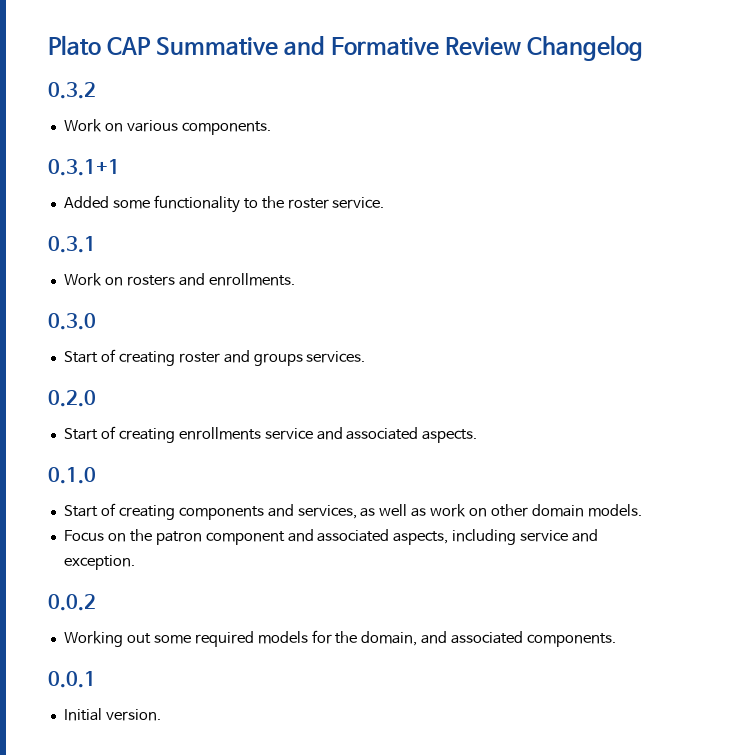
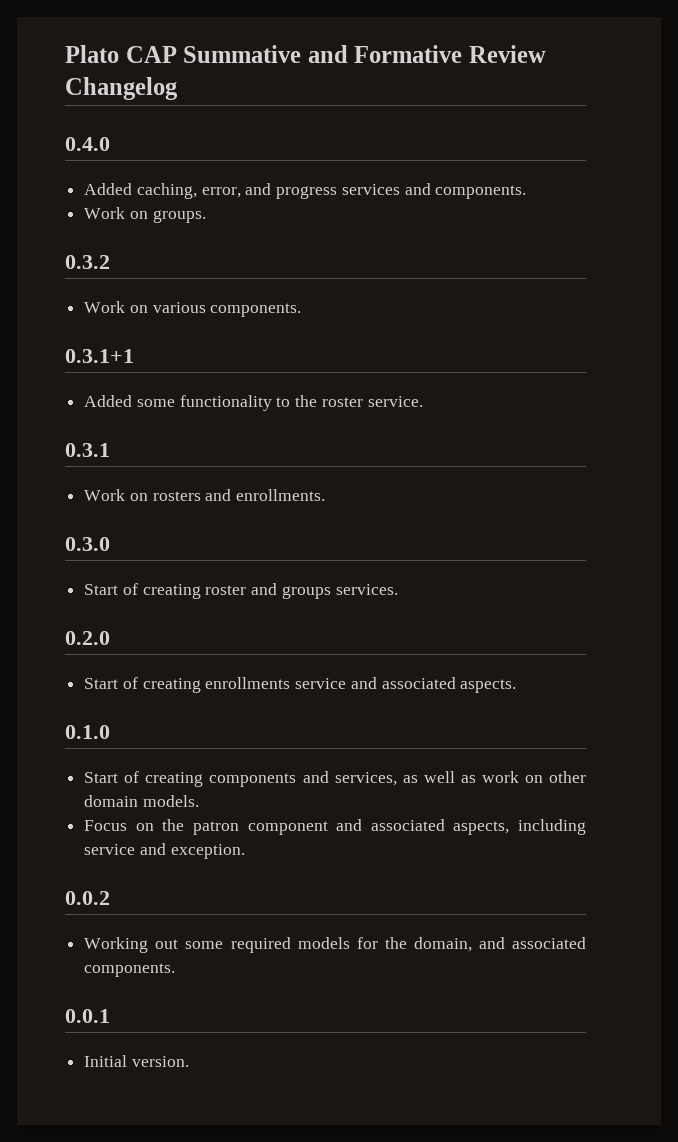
(644, 48) none -> [65,137,110,151] [84,183,527,199] [84,207,206,223] // 0.4.0 // Added caching, error, and progress services and components. // Work on groups.

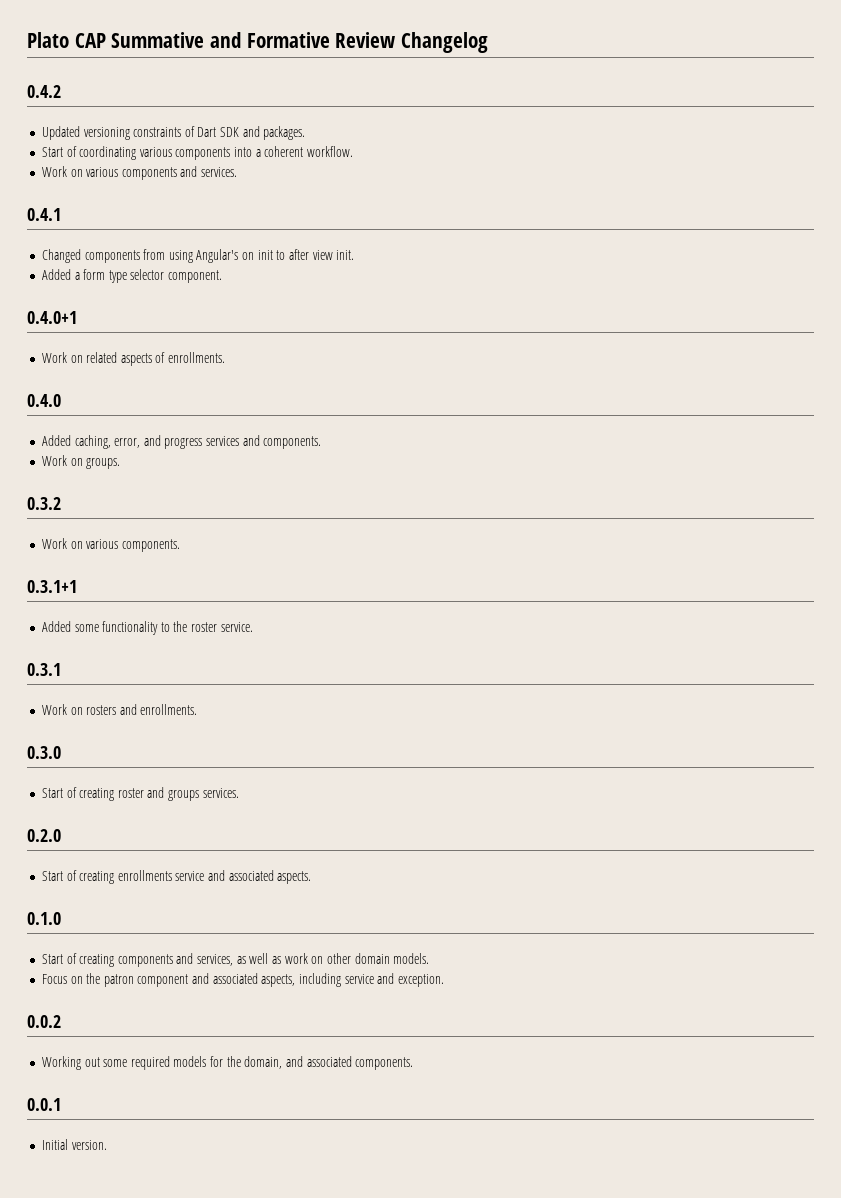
(178, 88) none -> [27,85,61,98] [41,126,306,140] [41,146,354,160] [41,166,238,180] [27,208,61,221] [41,249,355,263] [41,269,223,283] [27,311,77,324] [41,352,226,366] // 0.4.2 // Updated versioning constraints of Dart SDK and packages. // Start of coordinating various components into a coherent workflow. // Work on various components and services. // 0.4.1 // Changed components from using Angular's on init to after view init. // Added a form type selector component. // 0.4.0+1 // Work on related aspects of enrollments.

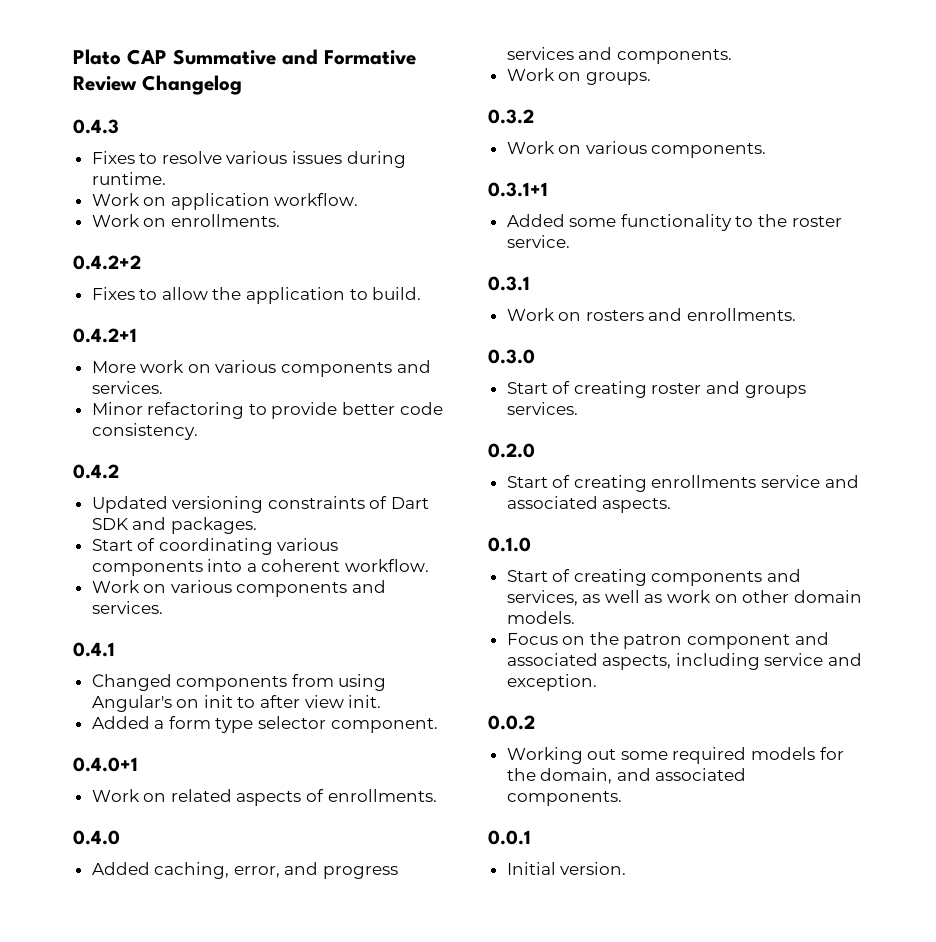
(489, 42) none -> [73,119,119,134] [91,151,406,168] [91,172,166,185] [91,193,359,210] [91,214,280,227] [73,255,141,270] [91,287,422,304] [73,328,137,343] [91,360,431,377] [91,381,163,394] [91,402,443,419] [91,423,198,440] // 0.4.3 // Fixes to resolve various issues during runtime. // Work on application workflow. // Work on enrollments. // 0.4.2+2 // Fixes to allow the application to build. // 0.4.2+1 // More work on various components and services. // Minor refactoring to provide better code consistency.

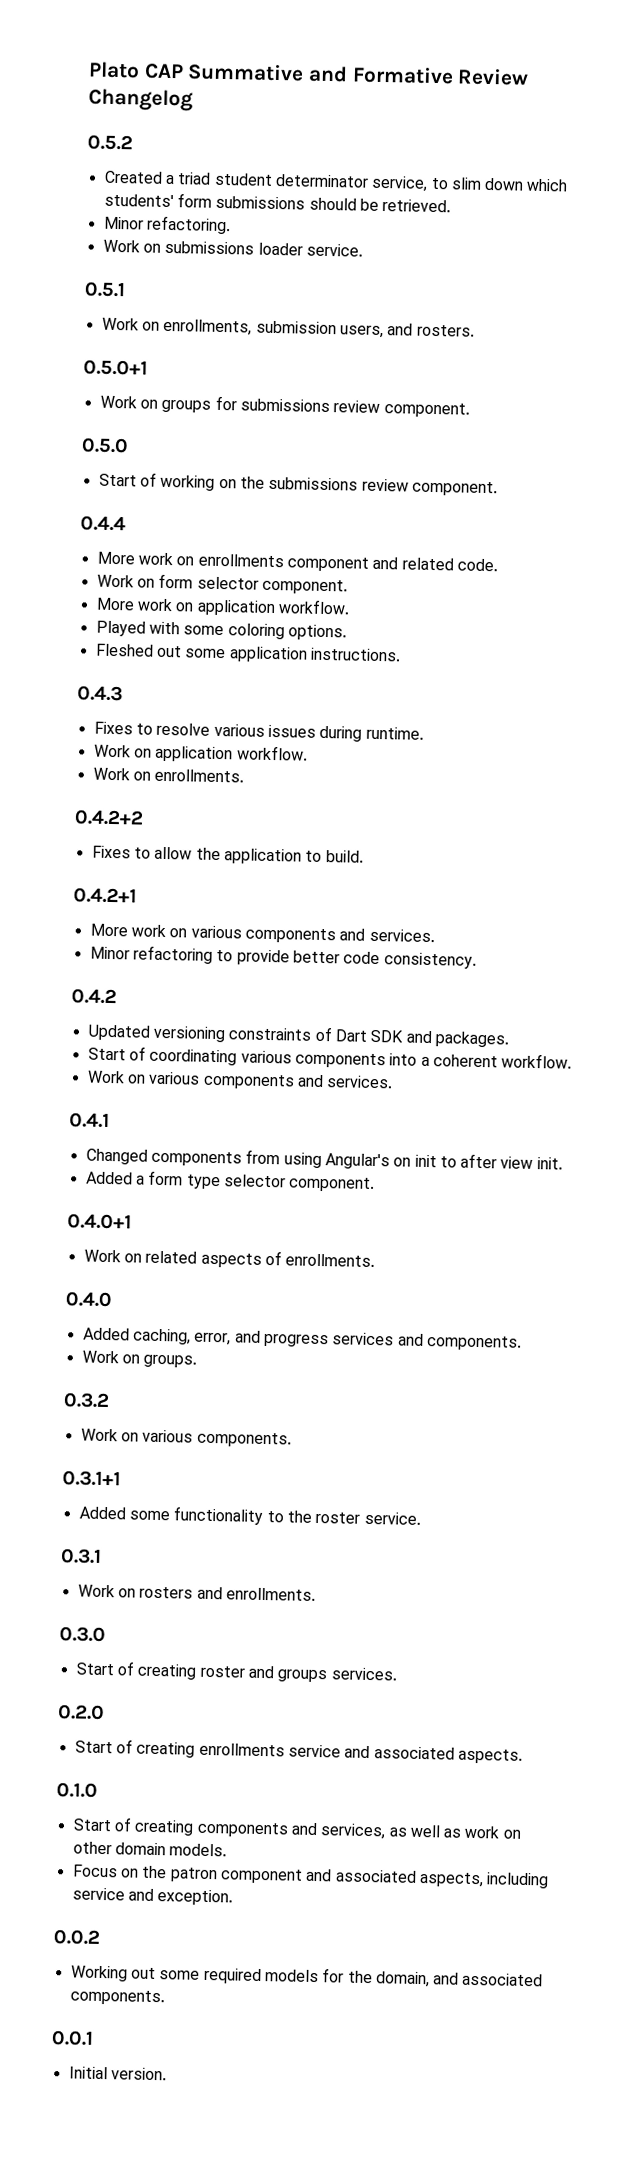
(242, 85) none -> [87,134,133,151] [103,170,569,192] [103,193,452,213] [103,215,231,235] [102,239,363,257] [84,281,126,298] [101,317,475,339] [83,359,148,376] [99,395,470,418] [81,437,129,454] [98,472,498,497] [80,515,126,532] [96,551,498,572] [96,573,348,595] [95,597,350,617] [95,620,347,641] [94,643,401,663] // 0.5.2 // Created a triad student determinator service, to slim down which students' form submissions should be retrieved. // Minor refactoring. // Work on submissions loader service. // 0.5.1 // Work on enrollments, submission users, and rosters. // 0.5.0+1 // Work on groups for submissions review component. // 0.5.0 // Start of working on the submissions review component. // 0.4.4 // More work on enrollments component and related code. // Work on form selector component. // More work on application workflow. // Played with some coloring options. // Fleshed out some application instructions.

